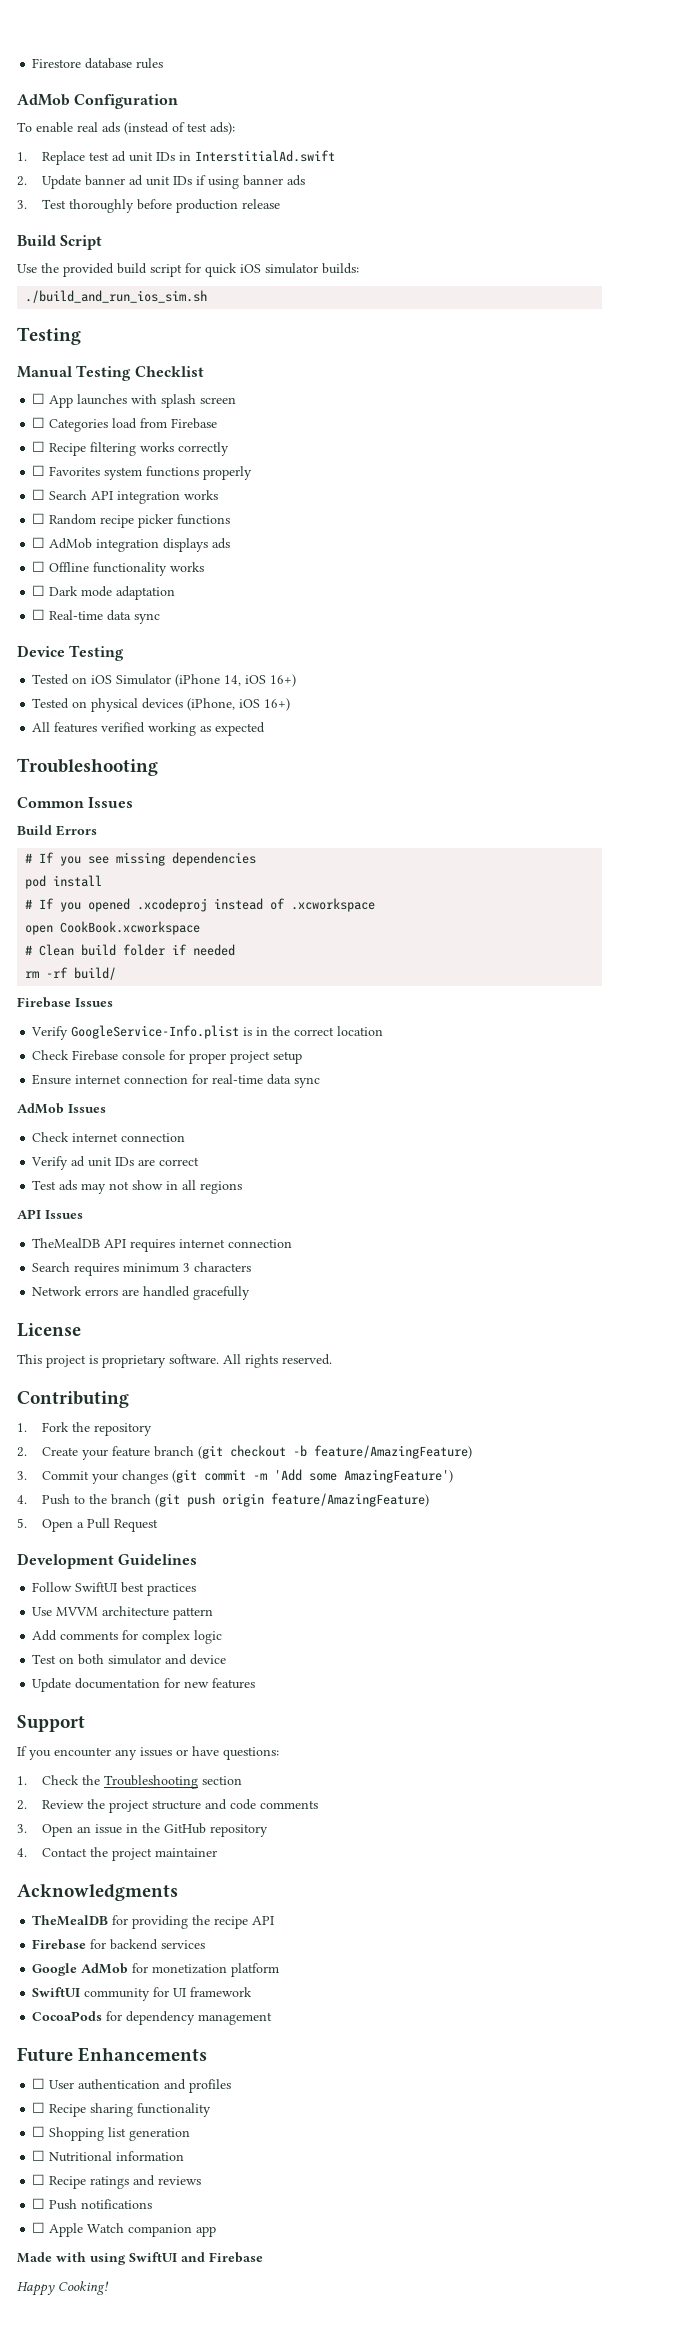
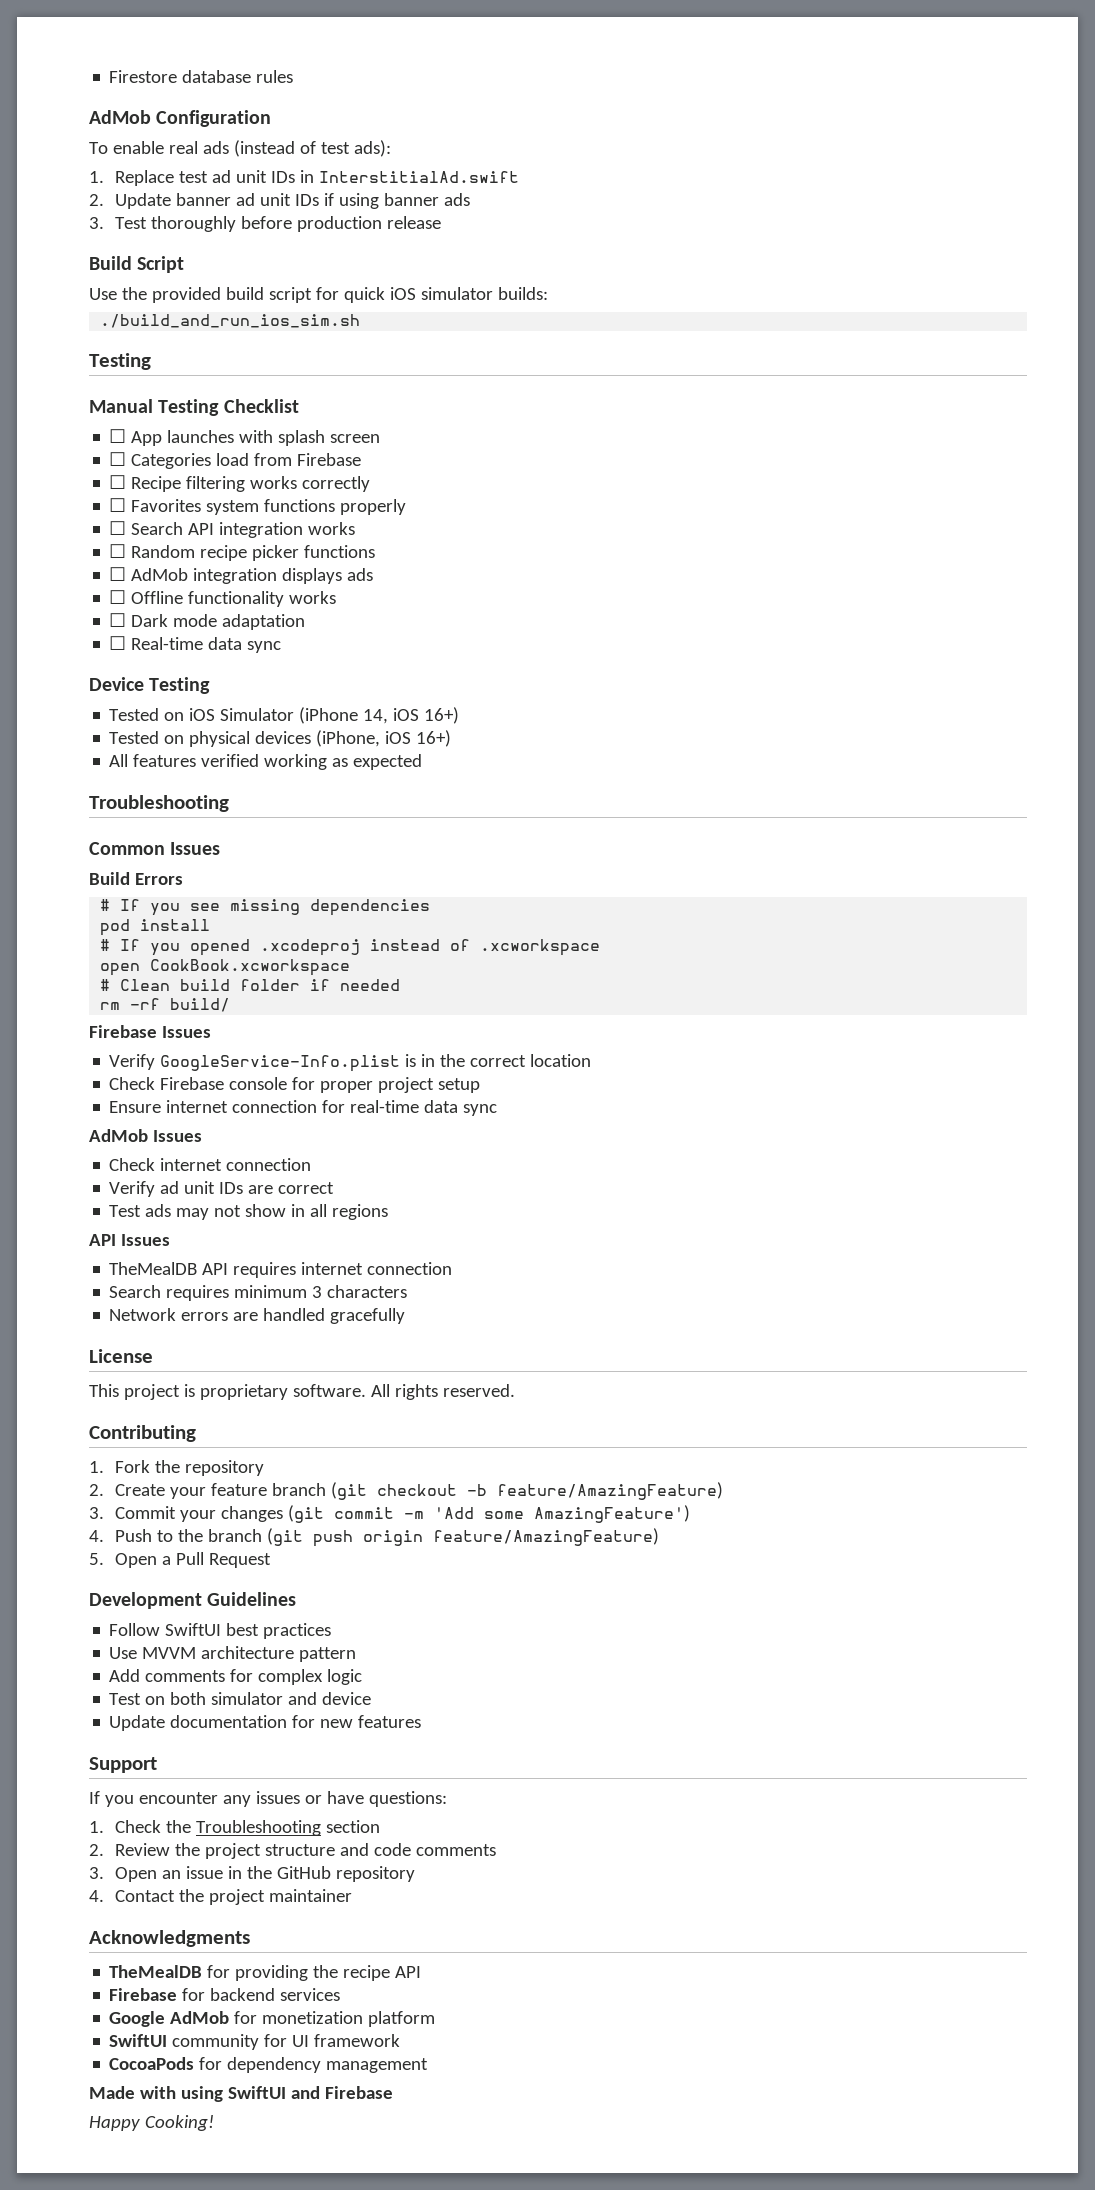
[17,2047,208,2062] [32,2078,232,2093] [32,2102,212,2117] [32,2126,191,2141] [32,2150,185,2162] [32,2174,202,2189] [32,2198,153,2210] [32,2222,217,2237] // Future Enhancements // ☐ User authentication and profiles // ☐ Recipe sharing functionality // ☐ Shopping list generation // ☐ Nutritional information // ☐ Recipe ratings and reviews // ☐ Push notifications // ☐ Apple Watch companion app -> (429, 2065) none

